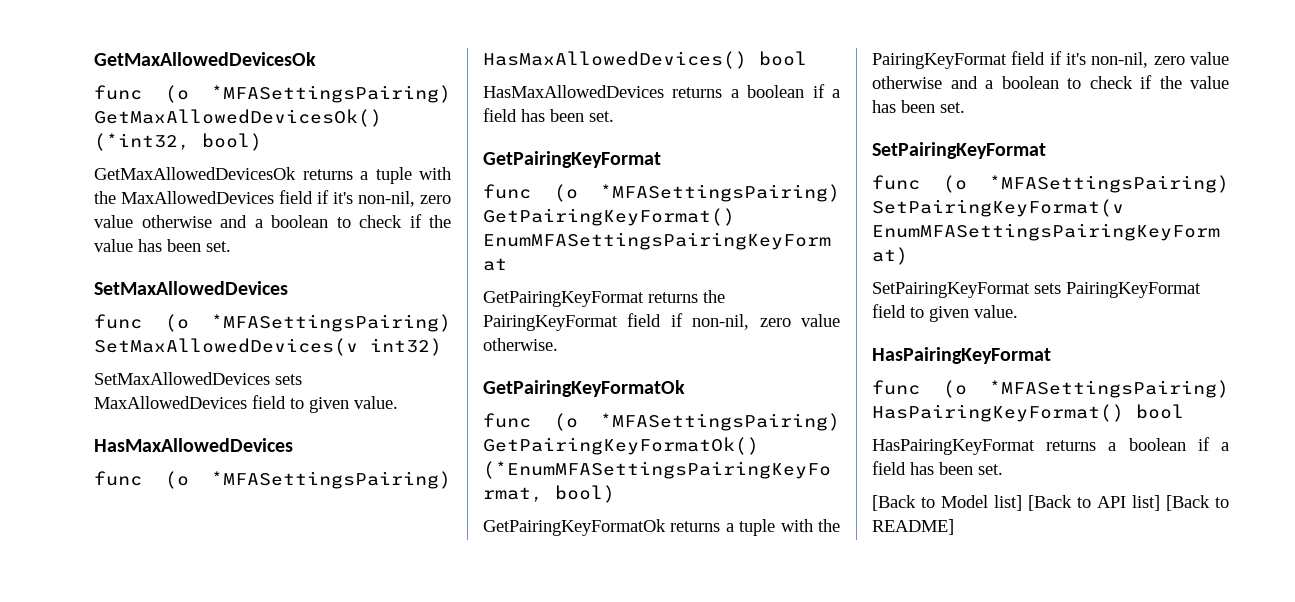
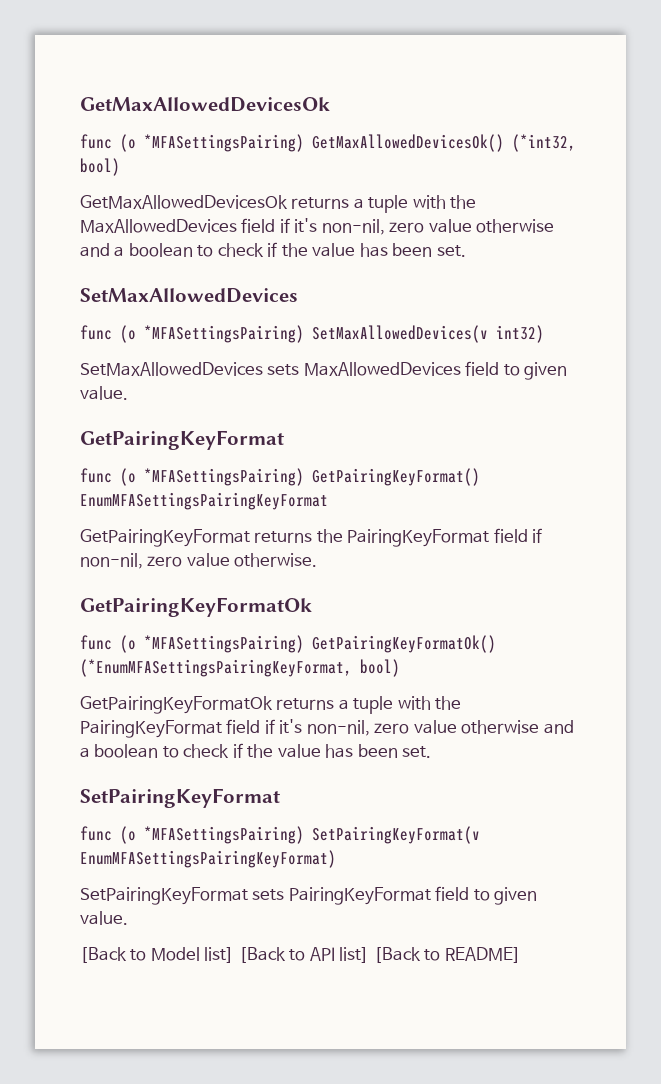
[94,438,293,452] [94,471,451,489] [483,51,807,69] [483,84,840,98] [483,108,614,122] // HasMaxAllowedDevices // func (o *MFASettingsPairing) HasMaxAllowedDevices() bool // HasMaxAllowedDevices returns a boolean if a field has been set. -> (128, 393) none
[872,347,1051,364] [872,380,1229,398] [872,404,1184,422] [872,437,1229,455] [872,461,1003,475] // HasPairingKeyFormat // func (o *MFASettingsPairing) HasPairingKeyFormat() bool // HasPairingKeyFormat returns a boolean if a field has been set. -> (128, 918) none

